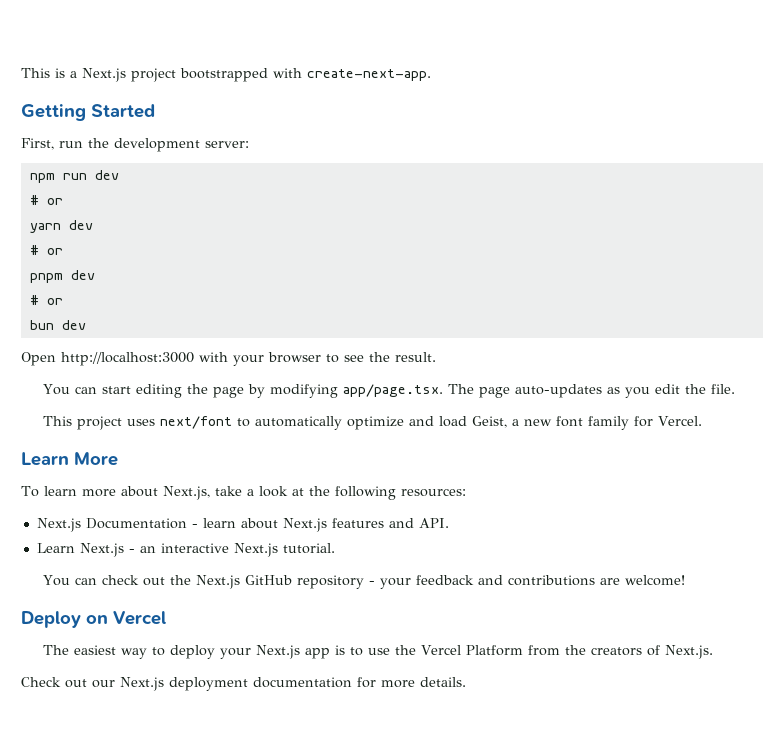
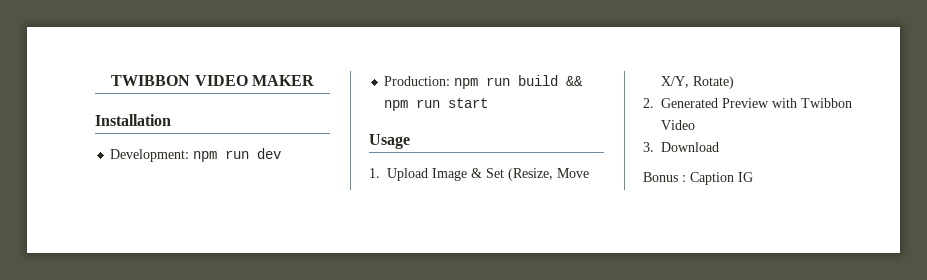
[21,68,431,82] [21,104,155,121] [21,138,249,152] [29,170,119,183] [29,195,63,205] [29,220,93,233] [29,245,63,255] [29,270,95,283] [29,295,63,305] [29,320,86,330] [21,352,436,366] [43,384,736,398] [43,416,703,430] [21,452,118,466] [21,486,466,500] [36,518,449,532] [36,543,335,557] [43,575,686,589] [21,611,166,628] [43,645,714,659] [21,677,466,691] This is a Next.js project bootstrapped with create-next-app. // Getting Started // First, run the development server: // npm run dev // # or // yarn dev // # or // pnpm dev // # or // bun dev // Open http://localhost:3000 with your browser to see the result. // You can start editing the page by modifying app/page.tsx. The page auto-updates as you edit the file. // This project uses next/font to automatically optimize and load Geist, a new font family for Vercel. // Learn More // To learn more about Next.js, take a look at the following resources: // Next.js Documentation - learn about Next.js features and API. // Learn Next.js - an interactive Next.js tutorial. // You can check out the Next.js GitHub repository - your feedback and contributions are welcome! // Deploy on Vercel // The easiest way to deploy your Next.js app is to use the Vercel Platform from the creators of Next.js. // Check out our Next.js deployment documentation for more details. -> [111,75,314,86] [95,114,171,126] [110,148,282,162] [384,75,584,89] [384,98,489,111] [369,134,410,149] [369,168,589,181] [661,76,734,89] [643,98,852,108] [661,120,695,130] [643,142,719,152] [643,172,753,185] TWIBBON VIDEO MAKER // Installation // Development: npm run dev // Production: npm run build && npm run start // Usage // 1. Upload Image & Set (Resize, Move X/Y, Rotate) // 2. Generated Preview with Twibbon Video // 3. Download // Bonus : Caption IG

